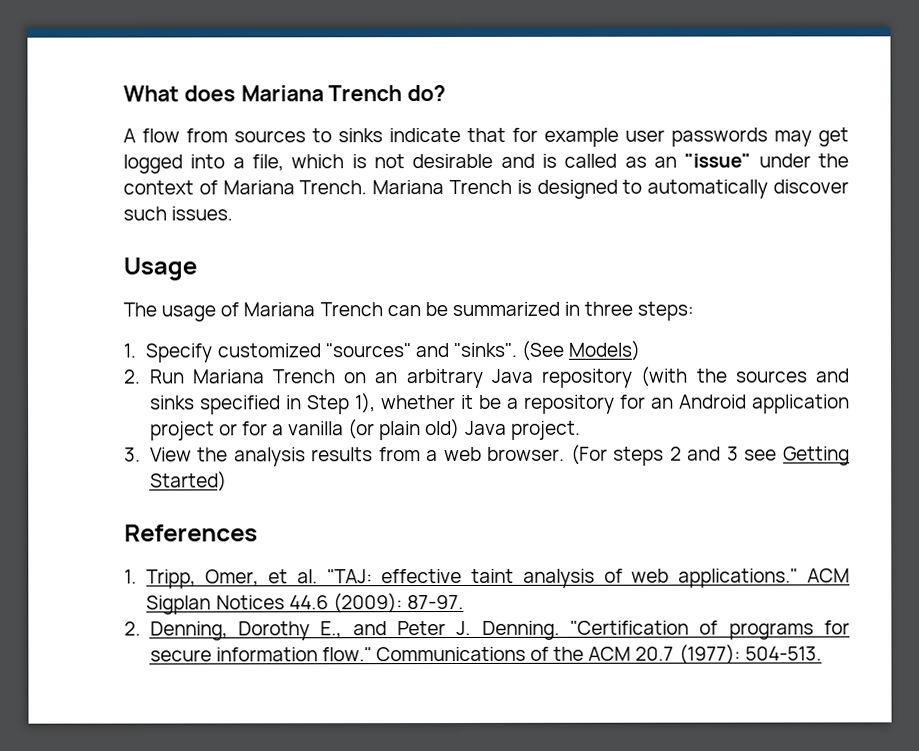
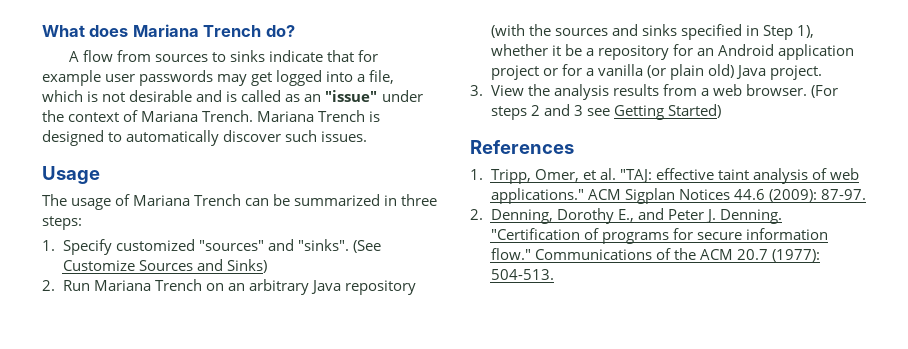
[568,340,641,361] Models) -> [62,259,267,273] Customize Sources and Sinks)

